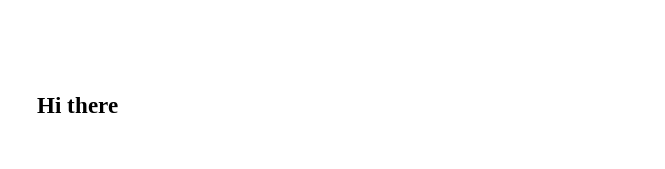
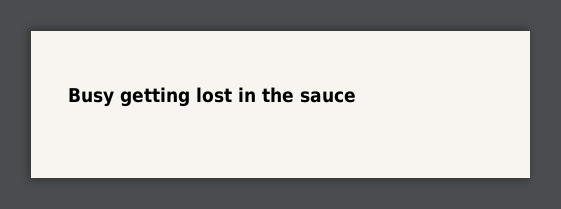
[37,97,119,113] Hi there -> [68,87,356,107] Busy getting lost in the sauce

